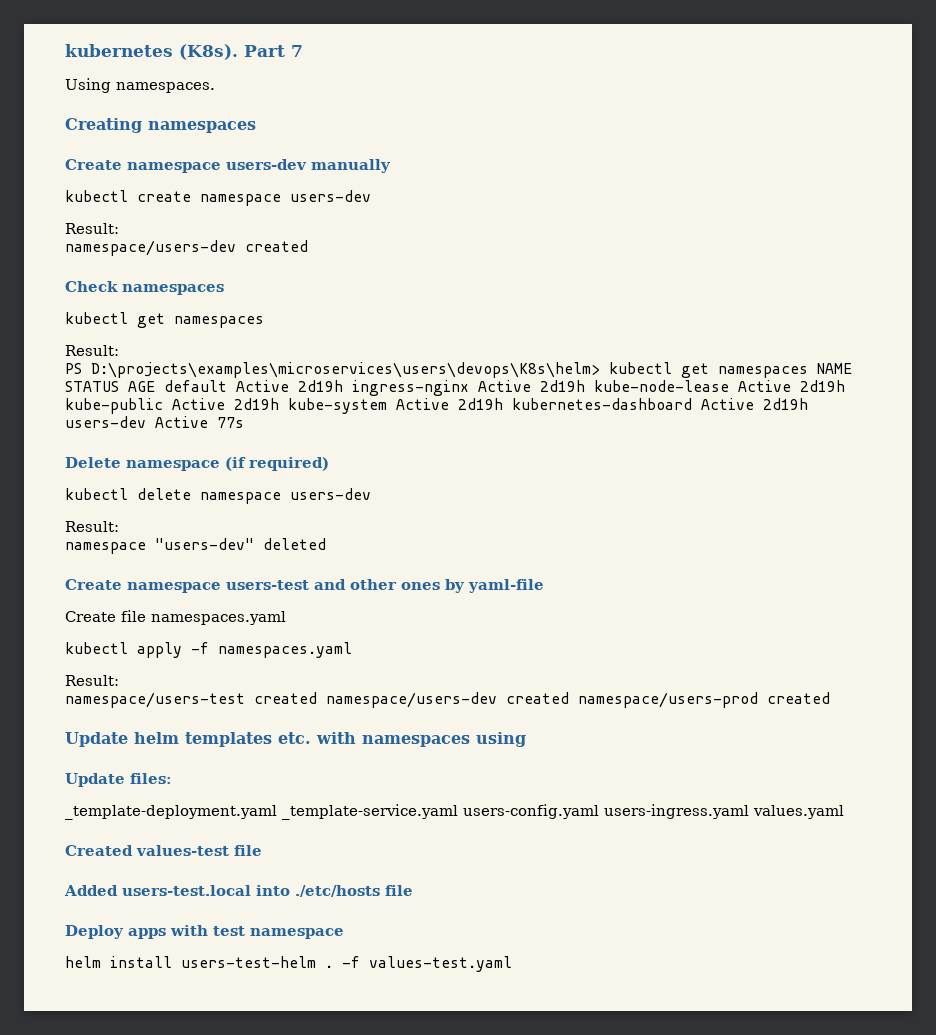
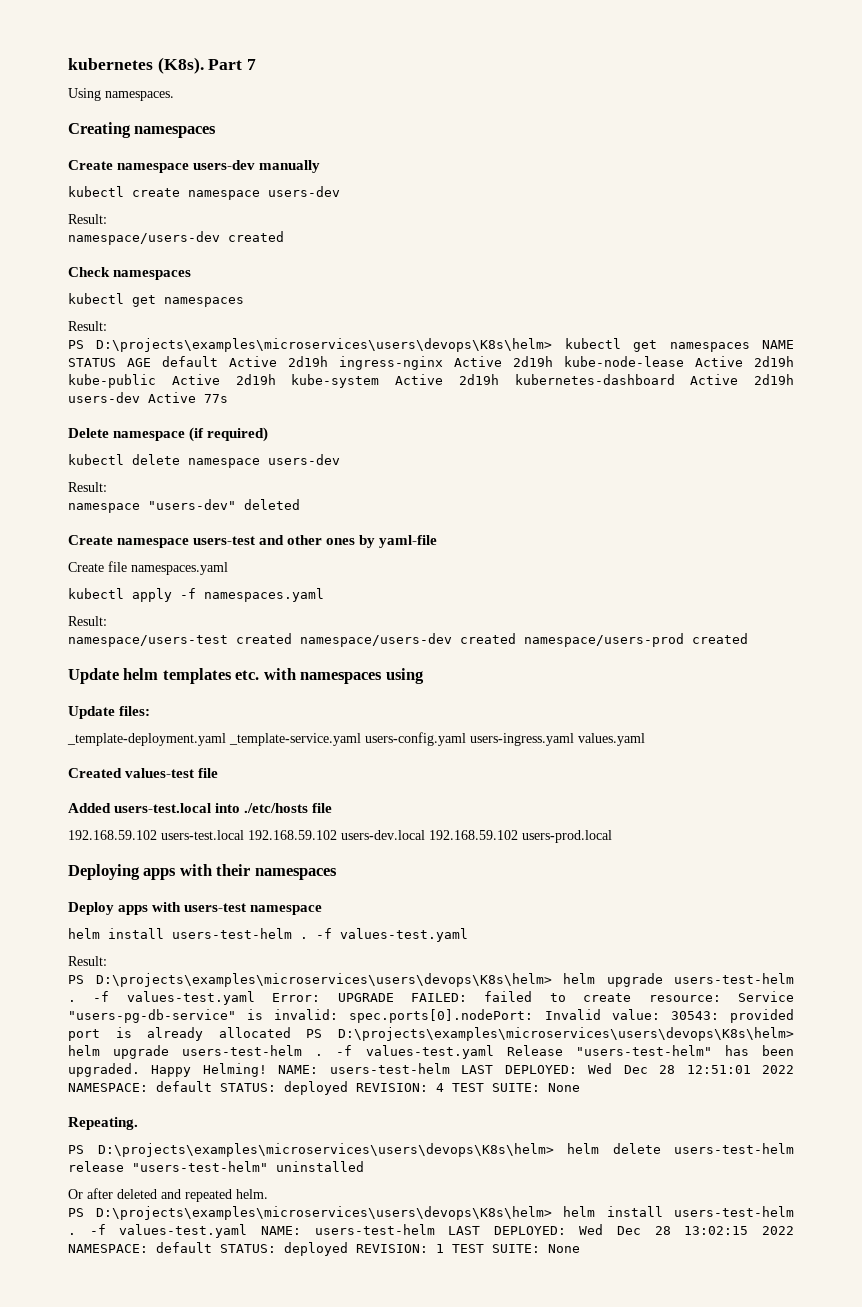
(413, 890) none -> [68,830,612,843] [68,864,337,880] // 192.168.59.102 users-test.local 192.168.59.102 users-dev.local 192.168.59.102 users-prod.local // Deploying apps with their namespaces
[213,926,245,936] test -> [184,903,247,912] users-test
(512, 964) none -> [68,956,107,966] [68,973,794,987] [68,991,794,1005] [68,1009,794,1023] [68,1027,794,1041] [68,1045,794,1059] [68,1063,795,1077] [68,1081,580,1095] [68,1117,138,1130] [68,1143,794,1157] [68,1161,364,1172] [68,1188,268,1202] [68,1206,794,1220] [68,1224,794,1238] [68,1242,580,1256] // Result: // PS D:\projects\examples\microservices\users\devops\K8s\helm> helm upgrade users-test-helm . -f values-test.yaml Error: UPGRADE FAILED: failed to create resource: Service "users-pg-db-service" is invalid: spec.ports[0].nodePort: Invalid value: 30543: provided port is already allocated PS D:\projects\examples\microservices\users\devops\K8s\helm> helm upgrade users-test-helm . -f values-test.yaml Release "users-test-helm" has been upgraded. Happy Helming! NAME: users-test-helm LAST DEPLOYED: Wed Dec 28 12:51:01 2022 NAMESPACE: default STATUS: deployed REVISION: 4 TEST SUITE: None // Repeating. // PS D:\projects\examples\microservices\users\devops\K8s\helm> helm delete users-test-helm release "users-test-helm" uninstalled // Or after deleted and repeated helm. // PS D:\projects\examples\microservices\users\devops\K8s\helm> helm install users-test-helm . -f values-test.yaml NAME: users-test-helm LAST DEPLOYED: Wed Dec 28 13:02:15 2022 NAMESPACE: default STATUS: deployed REVISION: 1 TEST SUITE: None

